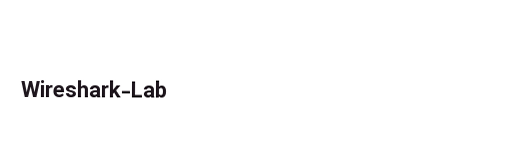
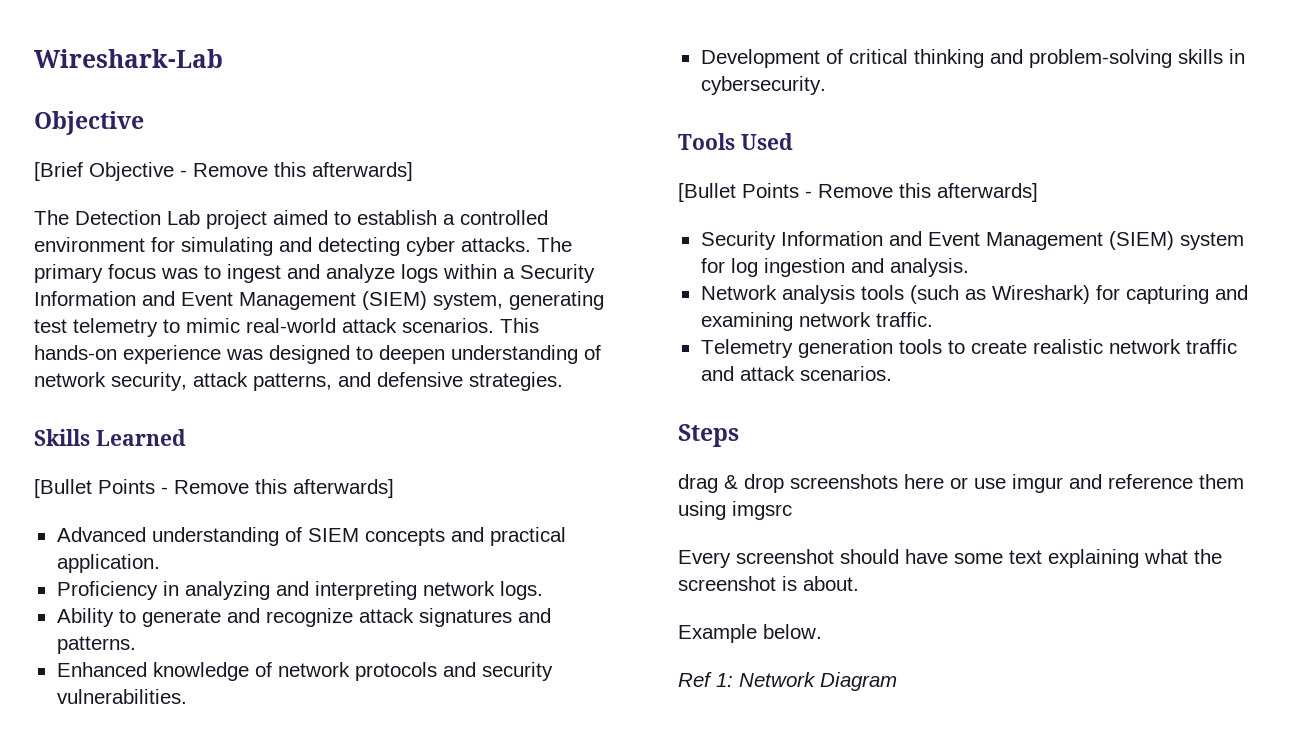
(168, 88) none -> [34,111,144,135] [34,162,413,181] [34,210,548,229] [34,237,572,256] [34,264,595,283] [34,291,604,310] [34,318,539,337] [34,345,601,364] [34,372,563,391] [34,429,186,446] [34,479,394,498] [56,527,566,546] [56,554,160,573] [56,581,543,600] [56,608,551,627] [56,636,136,654] [56,662,553,681] [56,689,187,704] [700,49,1245,68] [700,76,826,95] [678,133,793,150] [678,183,1038,202] [700,231,1244,250] [700,258,969,277] [700,285,1248,304] [700,312,933,331] [700,339,1237,358] [700,366,892,381] [678,424,739,447] [678,474,1244,493] [678,501,792,520] [678,549,1222,568] [678,576,859,591] [678,624,822,643] [678,672,897,691] // Objective // [Brief Objective - Remove this afterwards] // The Detection Lab project aimed to establish a controlled environment for simulating and detecting cyber attacks. The primary focus was to ingest and analyze logs within a Security Information and Event Management (SIEM) system, generating test telemetry to mimic real-world attack scenarios. This hands-on experience was designed to deepen understanding of network security, attack patterns, and defensive strategies. // Skills Learned // [Bullet Points - Remove this afterwards] // Advanced understanding of SIEM concepts and practical application. // Proficiency in analyzing and interpreting network logs. // Ability to generate and recognize attack signatures and patterns. // Enhanced knowledge of network protocols and security vulnerabilities. // Development of critical thinking and problem-solving skills in cybersecurity. // Tools Used // [Bullet Points - Remove this afterwards] // Security Information and Event Management (SIEM) system for log ingestion and analysis. // Network analysis tools (such as Wireshark) for capturing and examining network traffic. // Telemetry generation tools to create realistic network traffic and attack scenarios. // Steps // drag & drop screenshots here or use imgur and reference them using imgsrc // Every screenshot should have some text explaining what the screenshot is about. // Example below. // Ref 1: Network Diagram

